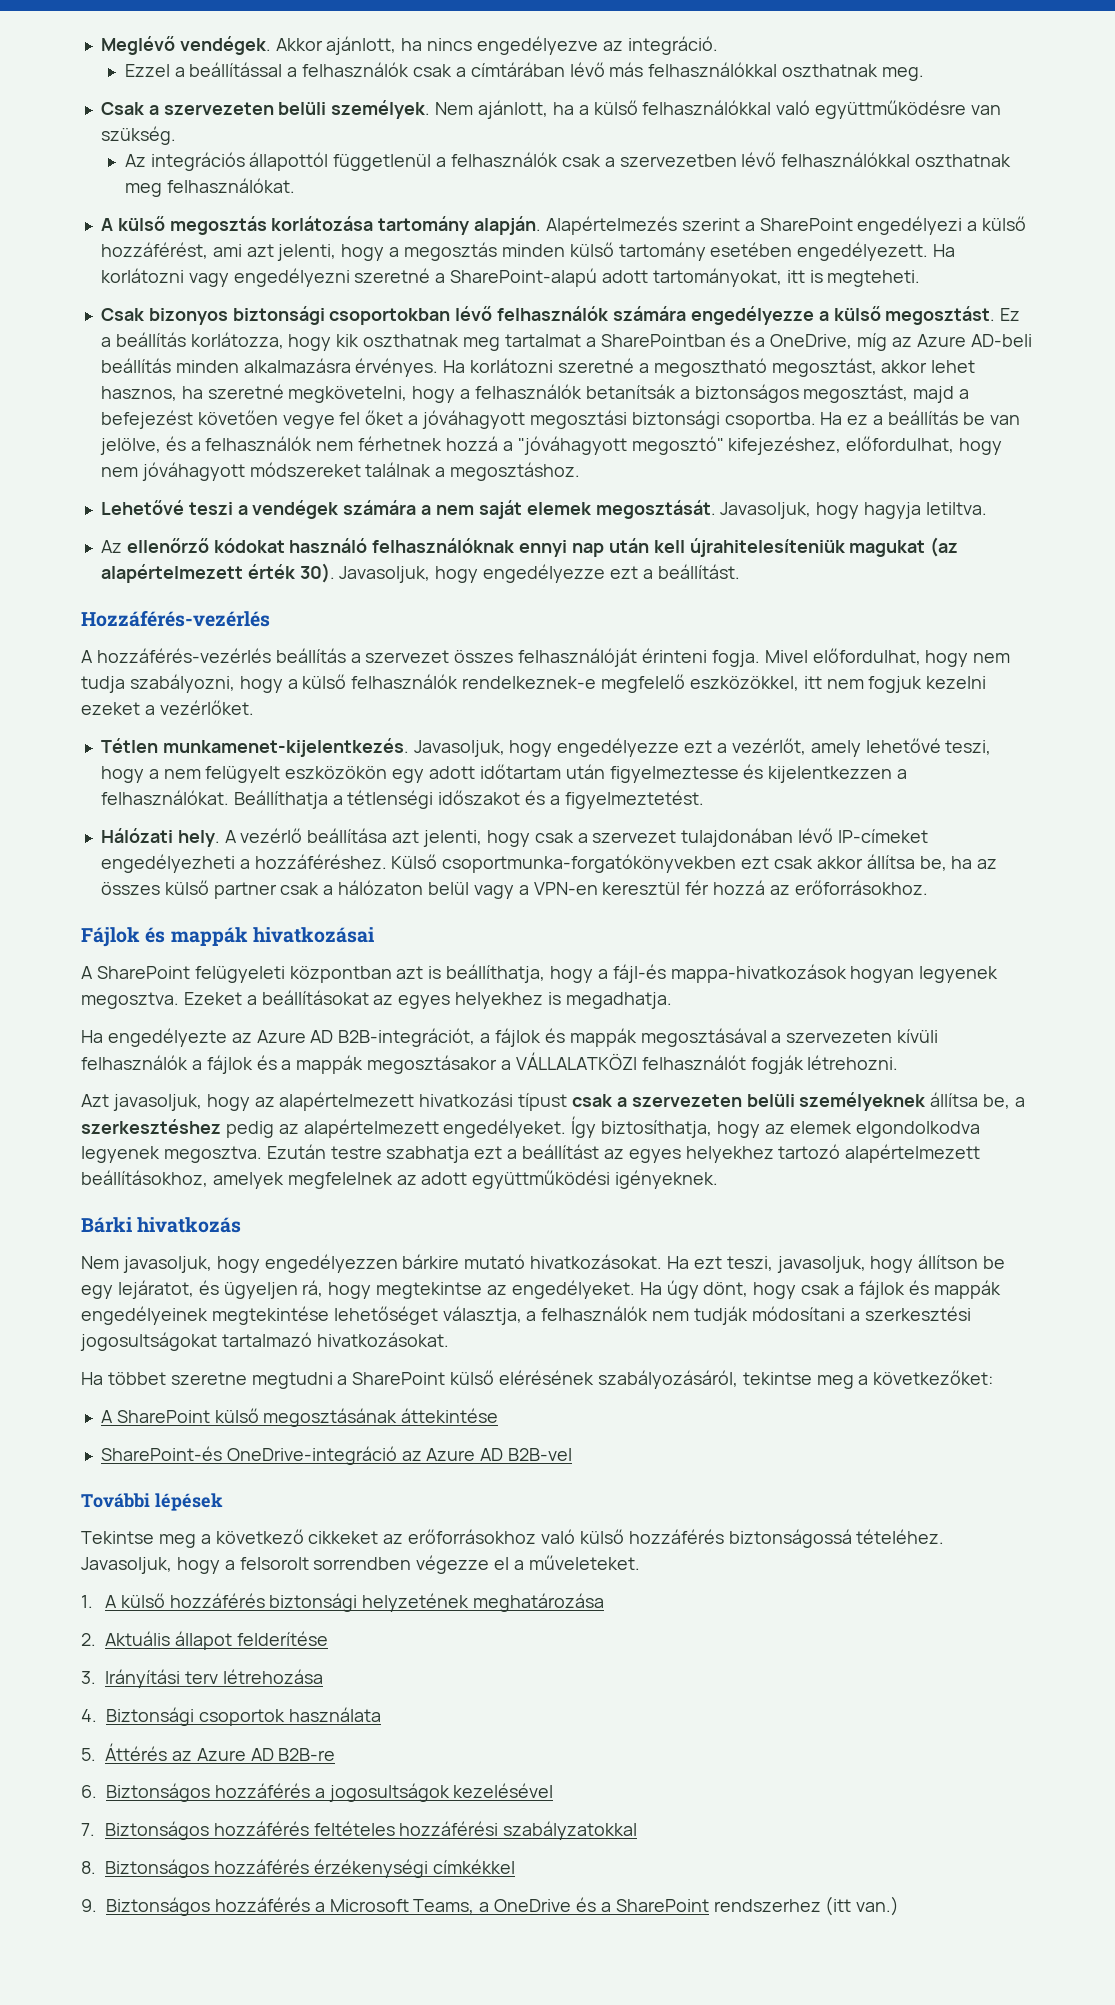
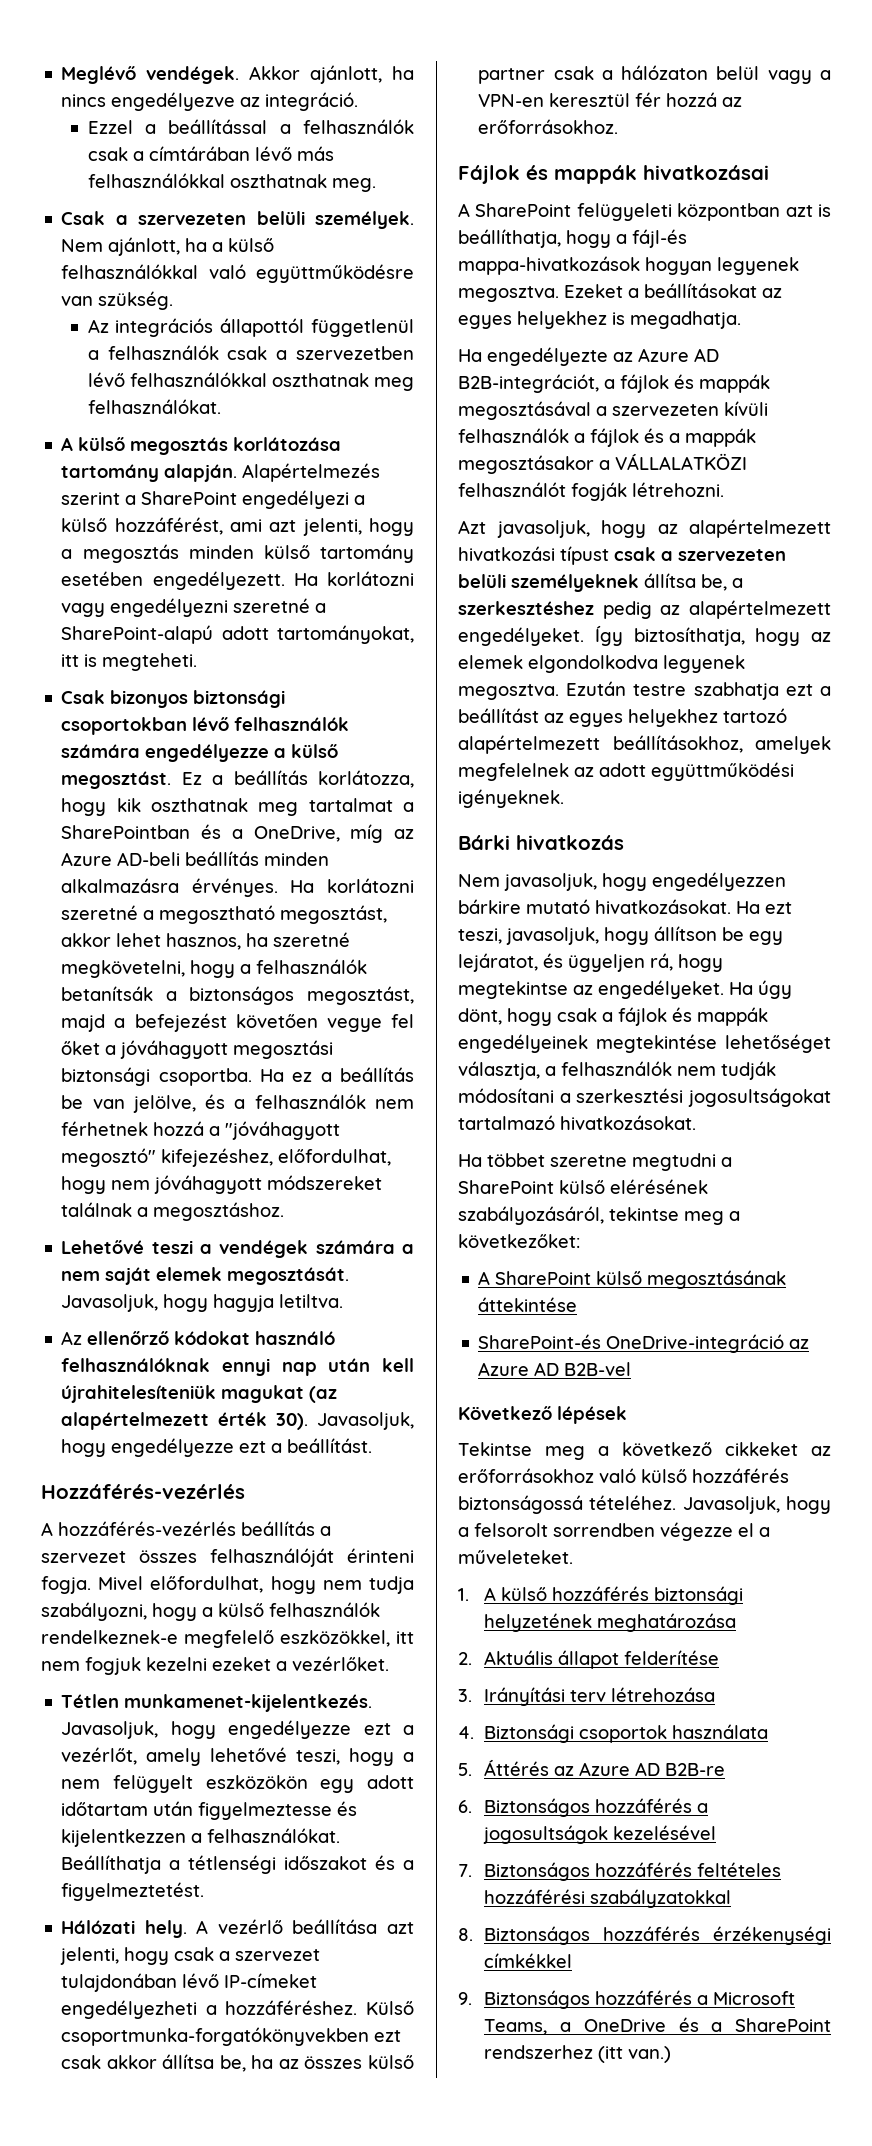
[81,1493,150,1508] További -> [458,1406,552,1420] Következő

